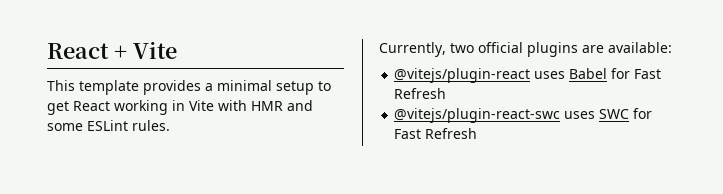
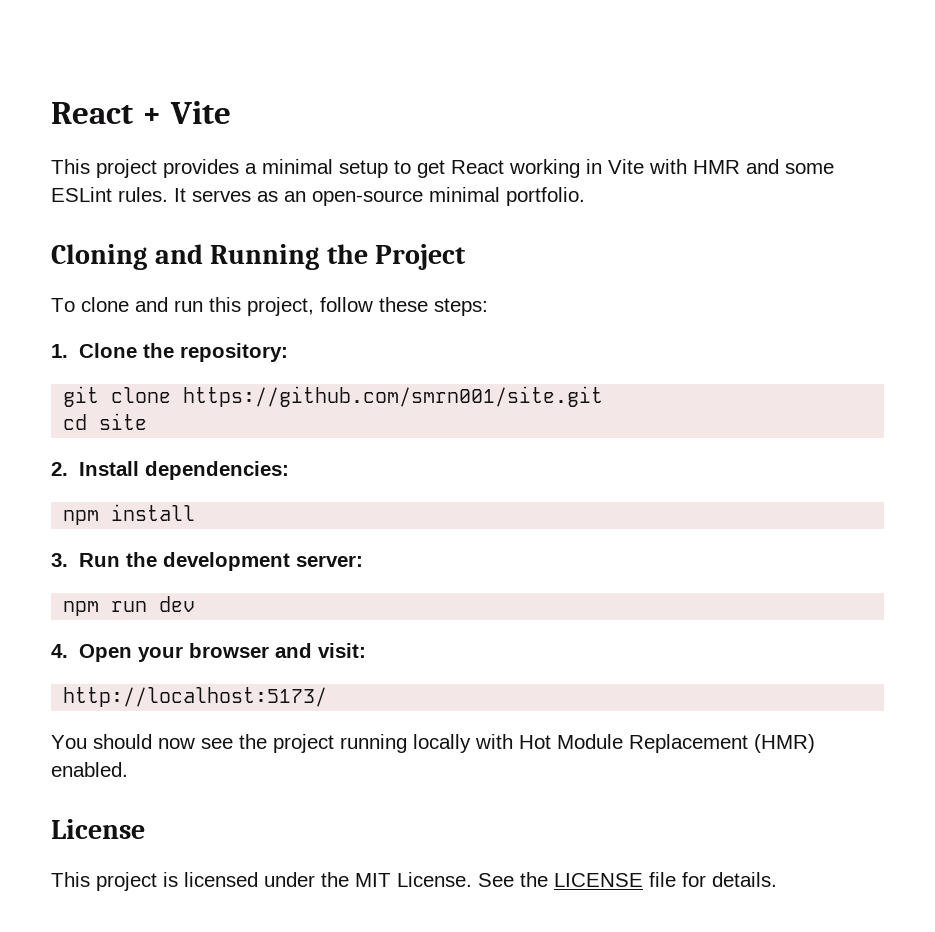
[79,80,139,95] template -> [96,159,157,178] project
[379,42,672,57] [394,68,662,83] [394,88,447,99] [394,108,653,123] [394,128,478,139] // Currently, two official plugins are available: // @vitejs/plugin-react uses Babel for Fast Refresh // @vitejs/plugin-react-swc uses SWC for Fast Refresh -> [174,187,585,206] [51,244,467,270] [51,297,488,316] [51,343,289,362] [63,386,604,407] [63,413,148,430] [51,461,290,480] [63,504,196,525] [51,552,364,571] [63,596,196,616] [51,643,367,662] [63,687,328,707] [51,734,815,753] [51,762,128,777] [51,819,145,839] [51,872,777,891] It serves as an open-source minimal portfolio. // Cloning and Running the Project // To clone and run this project, follow these steps: // 1. Clone the repository: // git clone https://github.com/smrn001/site.git // cd site // 2. Install dependencies: // npm install // 3. Run the development server: // npm run dev // 4. Open your browser and visit: // http://localhost:5173/ // You should now see the project running locally with Hot Module Replacement (HMR) enabled. // License // This project is licensed under the MIT License. See the LICENSE file for details.

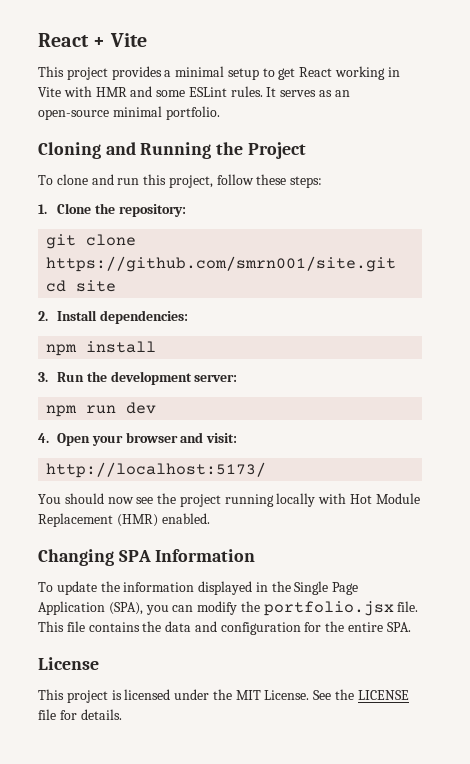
(128, 769) none -> [38,549,256,566] [38,581,359,595] [38,601,419,616] [38,621,411,635] // Changing SPA Information // To update the information displayed in the Single Page Application (SPA), you can modify the portfolio.jsx file. This file contains the data and configuration for the entire SPA.

